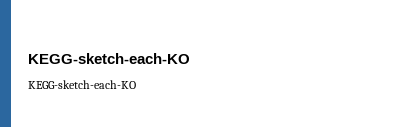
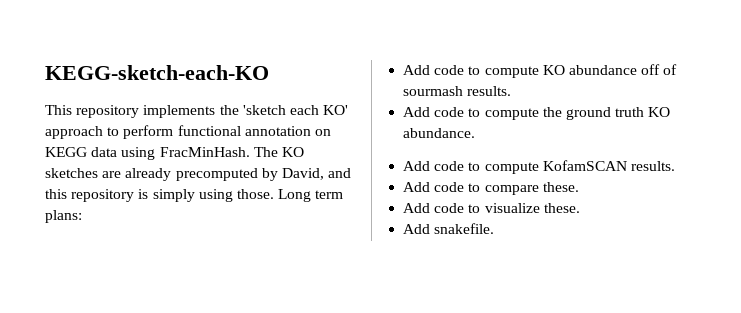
[28,80,136,89] KEGG-sketch-each-KO -> [45,105,349,118] [45,125,331,139] [45,147,304,160] [45,168,352,181] [45,189,344,202] [45,210,82,223] [403,64,678,78] [403,86,512,96] [403,107,671,120] [403,128,476,138] [403,160,675,174] [403,182,579,195] [403,203,580,213] [403,223,495,234] This repository implements the 'sketch each KO' approach to perform functional annotation on KEGG data using FracMinHash. The KO sketches are already precomputed by David, and this repository is simply using those. Long term plans: // Add code to compute KO abundance off of sourmash results. // Add code to compute the ground truth KO abundance. // Add code to compute KofamSCAN results. // Add code to compare these. // Add code to visualize these. // Add snakefile.

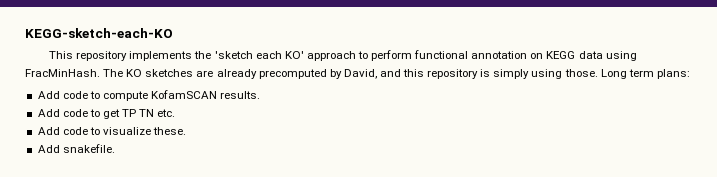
[403,64,678,78] [403,86,512,96] [403,107,671,120] [403,128,476,138] // Add code to compute KO abundance off of sourmash results. // Add code to compute the ground truth KO abundance. -> (690, 74) none
[484,182,579,195] compare these. -> [102,109,176,119] get TP TN etc.

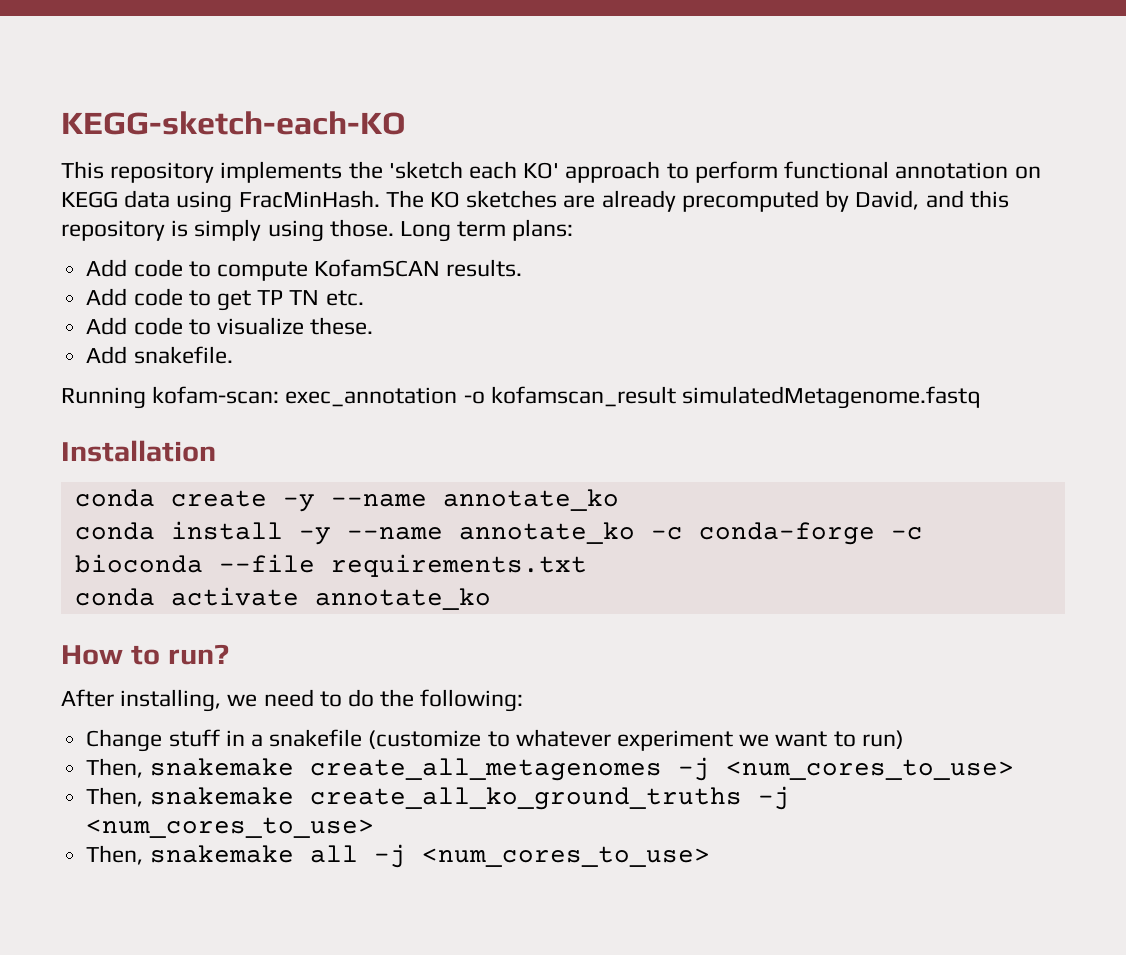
(115, 148) none -> [61,386,981,409] [61,440,216,462] [74,489,619,512] [74,521,923,545] [74,554,587,577] [74,587,491,610] [61,644,229,665] [61,689,524,712] [86,729,904,752] [86,757,1014,781] [86,786,790,810] [86,817,375,838] [86,844,710,868] // Running kofam-scan: exec_annotation -o kofamscan_result simulatedMetagenome.fastq // Installation // conda create -y --name annotate_ko // conda install -y --name annotate_ko -c conda-forge -c bioconda --file requirements.txt // conda activate annotate_ko // How to run? // After installing, we need to do the following: // Change stuff in a snakefile (customize to whatever experiment we want to run) // Then, snakemake create_all_metagenomes -j <num_cores_to_use> // Then, snakemake create_all_ko_ground_truths -j <num_cores_to_use> // Then, snakemake all -j <num_cores_to_use>

